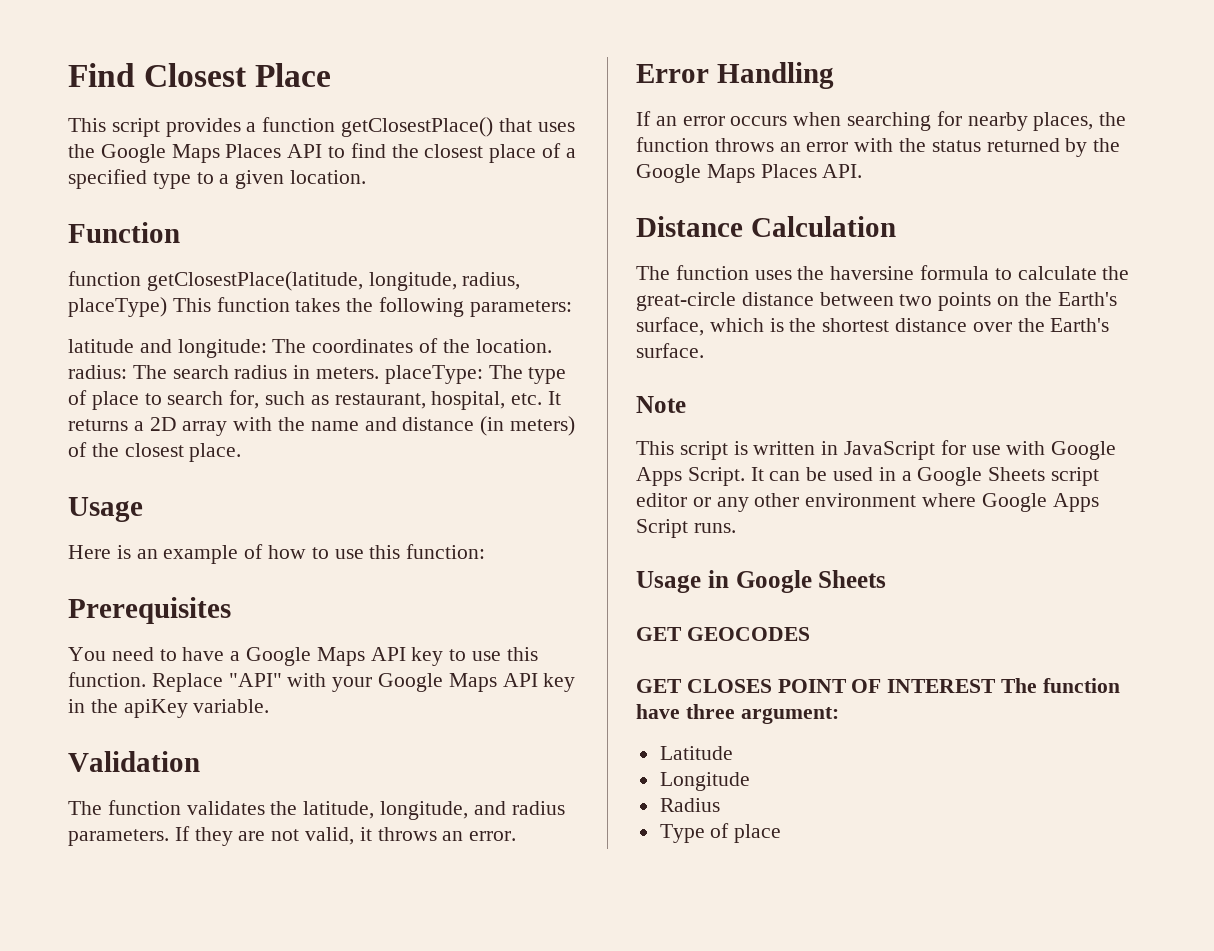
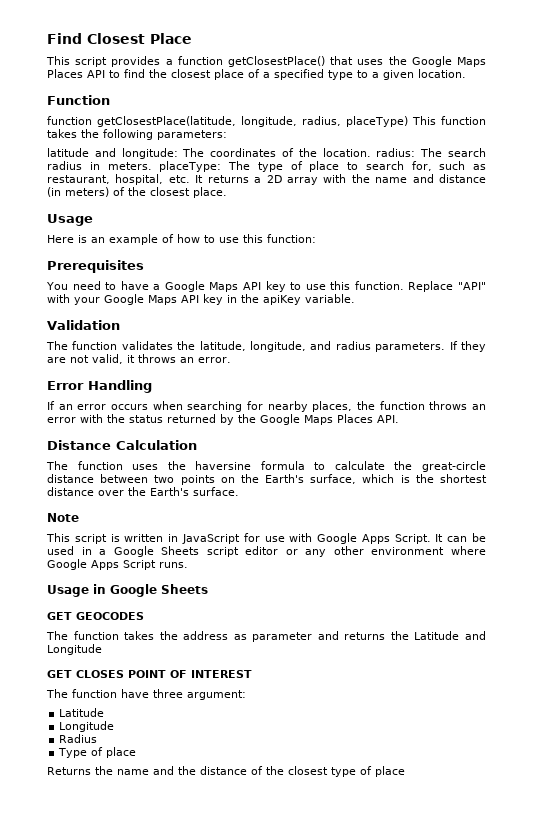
(810, 634) none -> [46,631,487,642] [47,644,102,655] // The function takes the address as parameter and returns the Latitude and Longitude
(997, 686) none -> (252, 674) //
(782, 833) none -> [47,766,405,777] // Returns the name and the distance of the closest type of place

